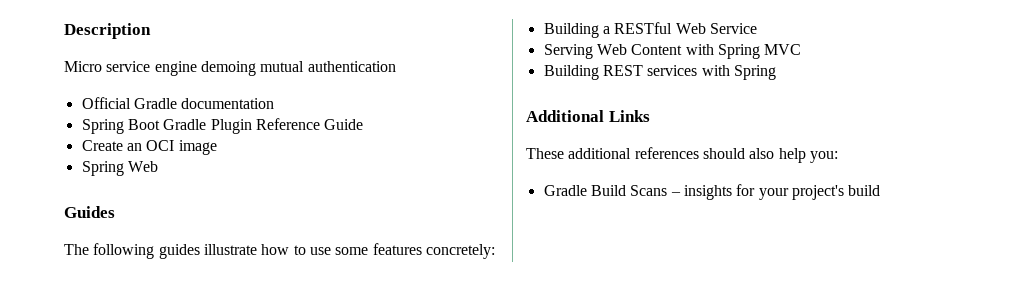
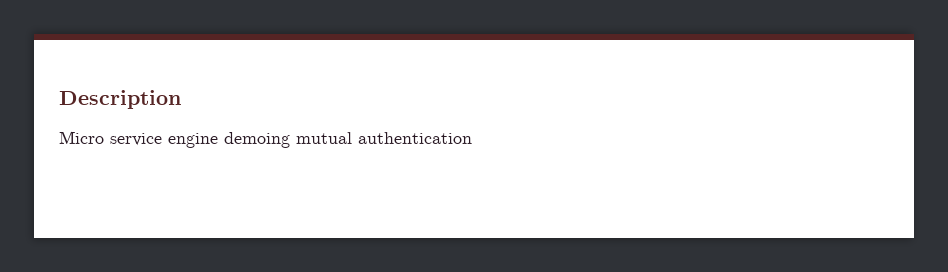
[81,97,275,109] [81,118,364,134] [81,140,217,155] [81,161,158,176] [64,206,115,218] [64,243,495,259] [543,22,757,38] [543,44,802,59] [543,65,776,80] [526,110,650,122] [526,147,838,163] [543,184,881,200] // Official Gradle documentation // Spring Boot Gradle Plugin Reference Guide // Create an OCI image // Spring Web // Guides // The following guides illustrate how to use some features concretely: // Building a RESTful Web Service // Serving Web Content with Spring MVC // Building REST services with Spring // Additional Links // These additional references should also help you: // Gradle Build Scans – insights for your project's build -> (472, 138) none

